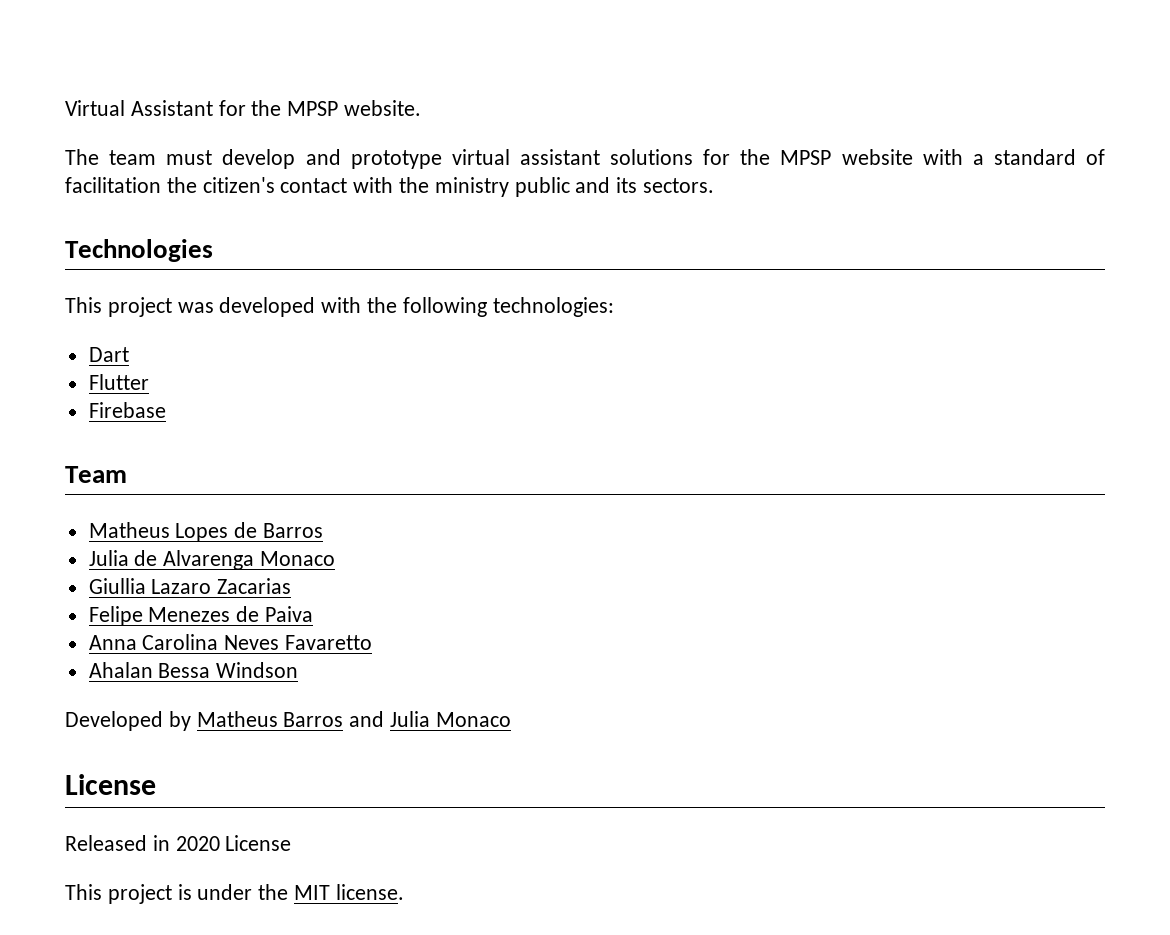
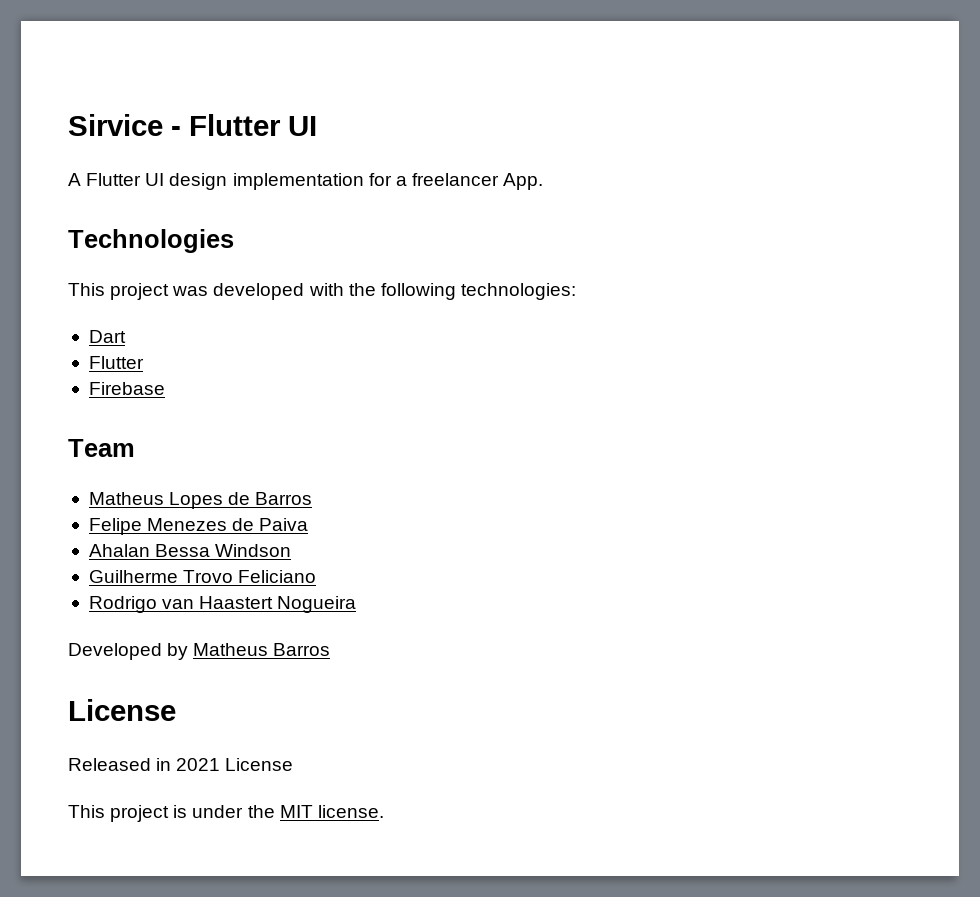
[65,100,422,116] [65,149,1105,169] [65,177,715,197] Virtual Assistant for the MPSP website. // The team must develop and prototype virtual assistant solutions for the MPSP website with a standard of facilitation the citizen's contact with the ministry public and its sectors. -> [68,114,317,136] [68,173,544,190] Sirvice - Flutter UI // A Flutter UI design implementation for a freelancer App.
[88,550,336,570] [88,578,292,594] // Julia de Alvarenga Monaco // Giullia Lazaro Zacarias -> (313, 498) none
[88,634,373,650] // Anna Carolina Neves Favaretto -> (309, 524) none
(299, 670) none -> [88,570,317,583] [88,596,357,613] // Guilherme Trovo Feliciano // Rodrigo van Haastert Nogueira
[349,711,511,727] and Julia Monaco -> (331, 649) none
[175,836,220,851] 2020 -> [176,758,221,771] 2021

